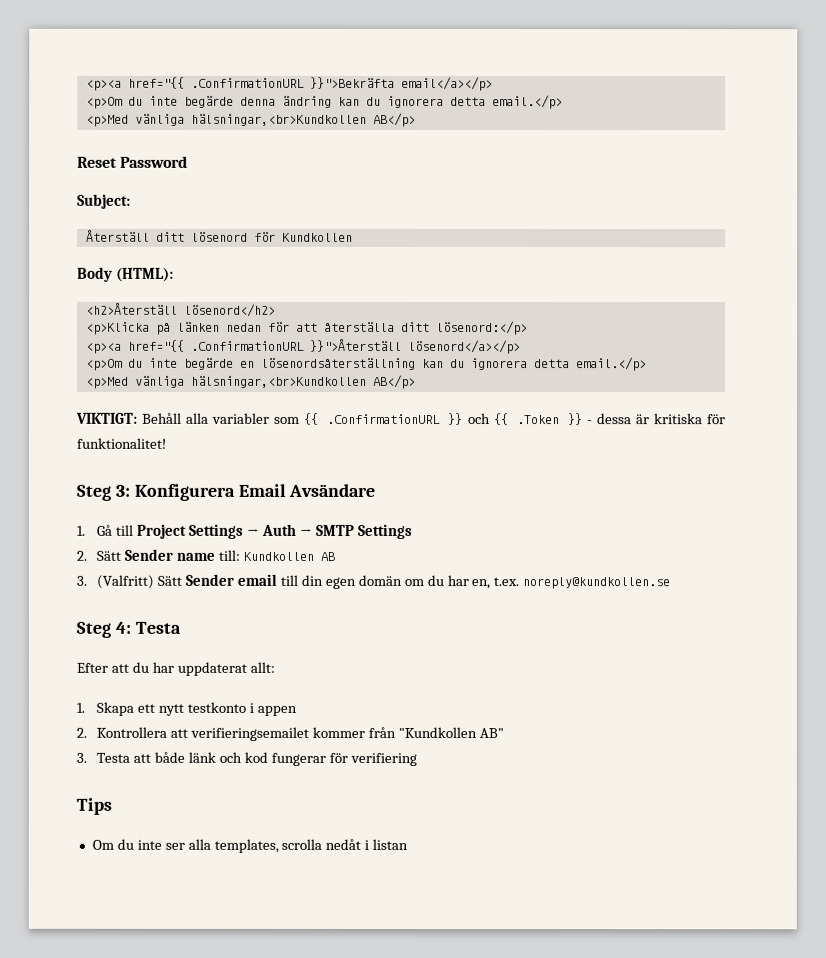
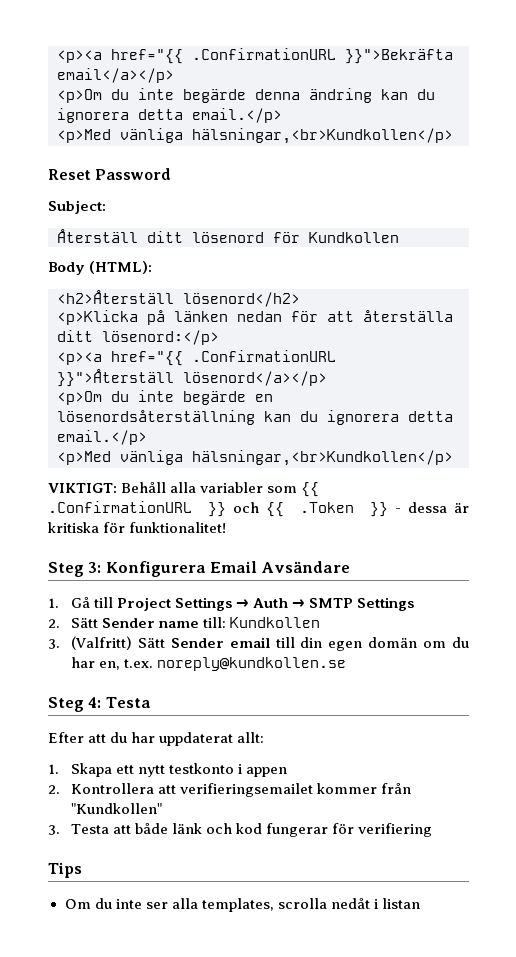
[190,112,416,128] hälsningar,<br>Kundkollen AB</p> -> [192,128,453,144] hälsningar,<br>Kundkollen</p>
[190,374,416,390] hälsningar,<br>Kundkollen AB</p> -> [192,450,453,466] hälsningar,<br>Kundkollen</p>
[320,551,336,561] AB -> (321, 622) none
[397,726,504,739] "Kundkollen AB" -> [71,803,163,814] "Kundkollen"

